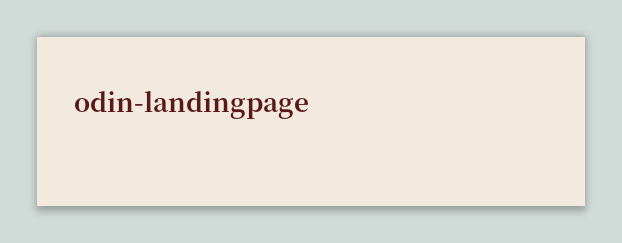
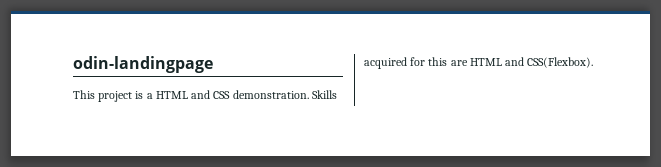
(309, 105) none -> [73,90,337,102] [364,57,594,69] // This project is a HTML and CSS demonstration. Skills acquired for this are HTML and CSS(Flexbox).

